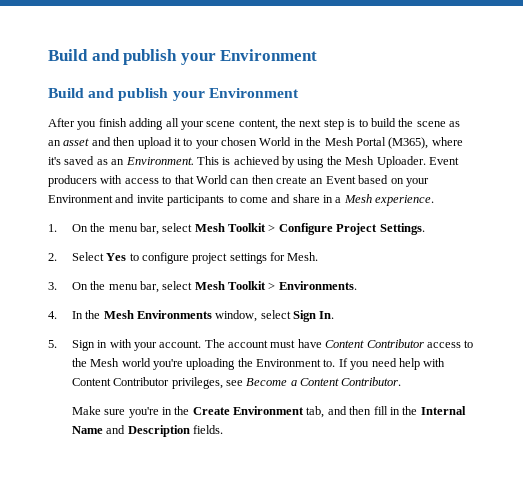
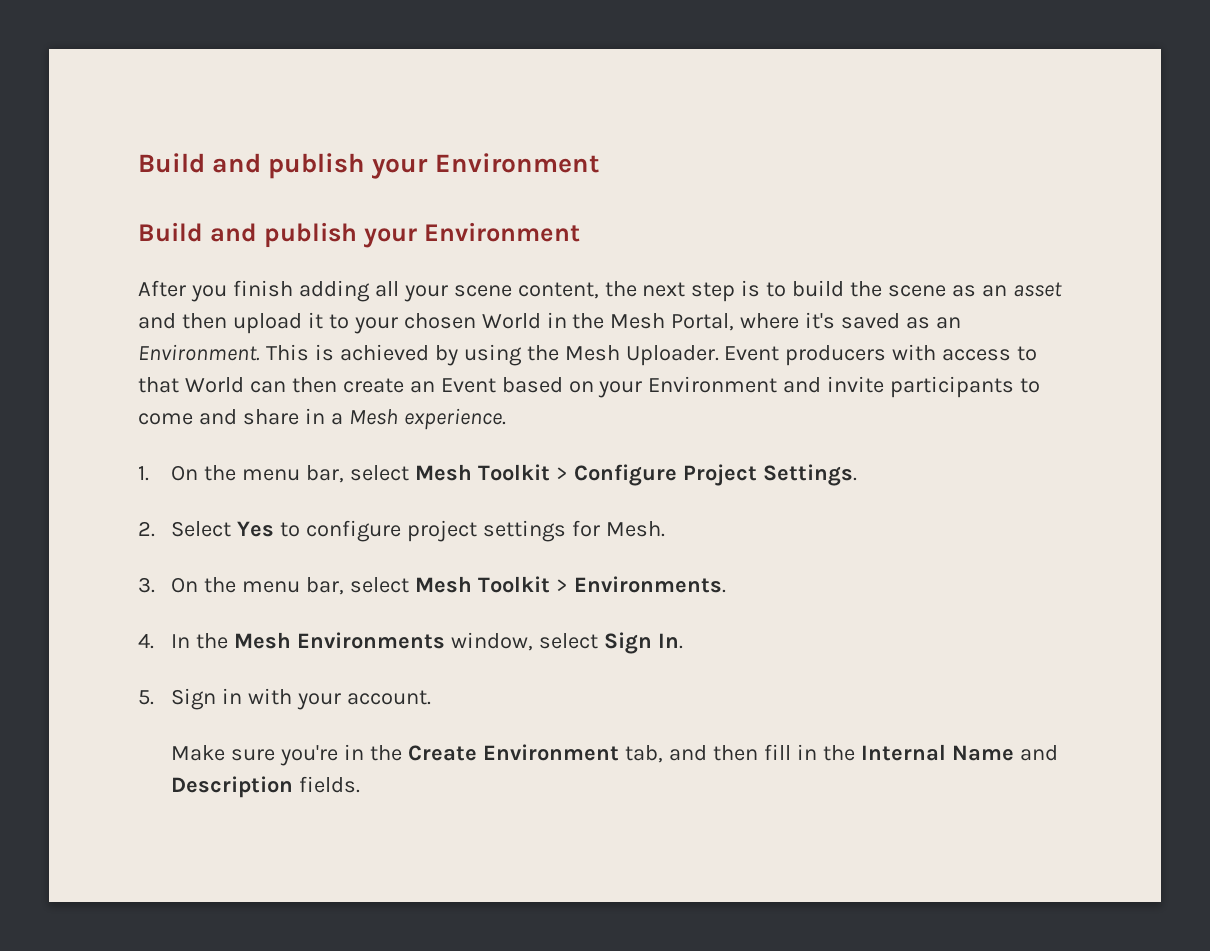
[355,137,429,149] Portal (M365), -> [671,313,735,331] Portal,
[204,339,474,348] [71,358,446,370] [71,377,402,389] The account must have Content Contributor access to the Mesh world you're uploading the Environment to. If you need help with Content Contributor privileges, see Become a Content Contributor. -> (432, 697) none

